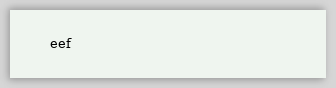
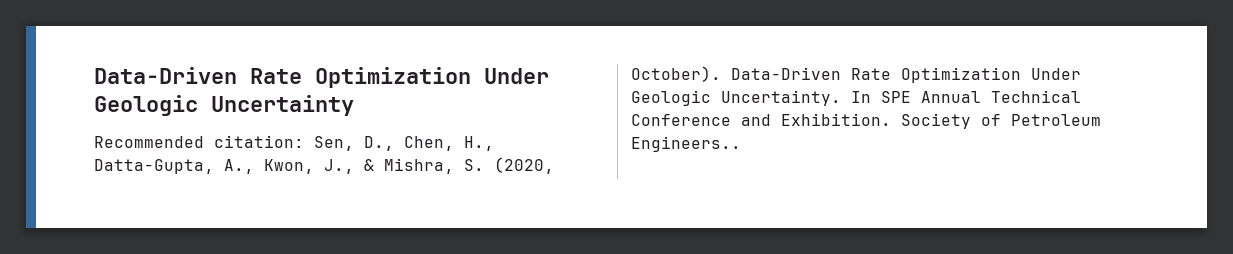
[50,38,72,48] eef -> [94,67,549,88] [94,95,354,116] [94,135,494,151] [94,157,554,174] [631,66,1081,83] [631,90,1081,106] [631,113,1101,129] [631,136,741,152] Data-Driven Rate Optimization Under Geologic Uncertainty // Recommended citation: Sen, D., Chen, H., Datta-Gupta, A., Kwon, J., & Mishra, S. (2020, October). Data-Driven Rate Optimization Under Geologic Uncertainty. In SPE Annual Technical Conference and Exhibition. Society of Petroleum Engineers..

